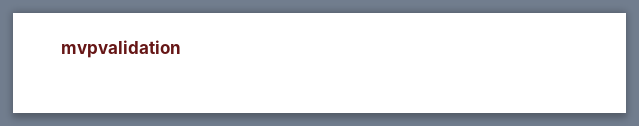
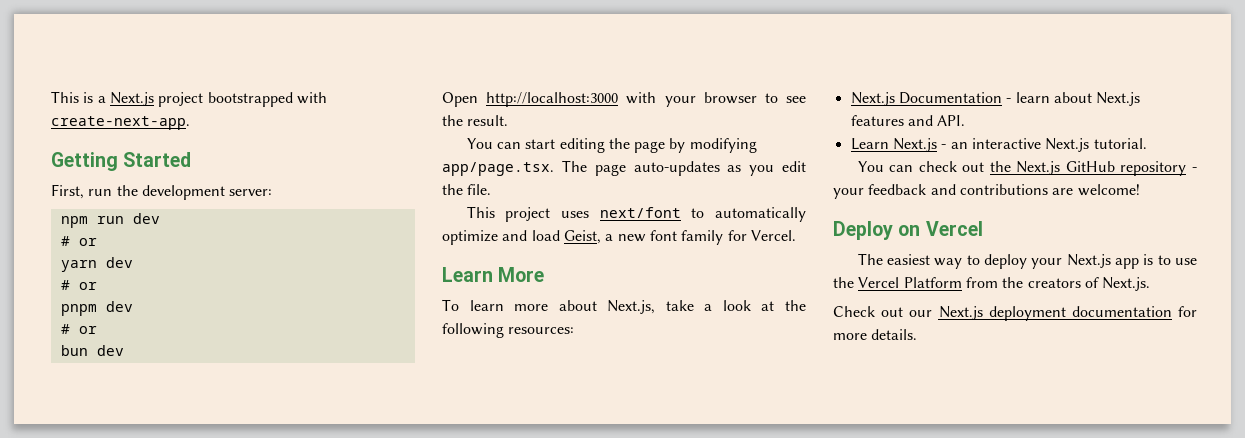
[61,40,181,58] mvpvalidation -> [51,91,327,107] [51,116,190,130] [51,152,192,171] [51,184,273,200] [60,213,160,228] [60,236,97,246] [60,257,133,272] [60,280,97,290] [60,301,133,316] [60,324,97,334] [60,345,124,356] [442,92,806,107] [442,115,509,126] [466,138,757,153] [442,160,806,176] [442,184,492,195] [466,206,806,222] [442,230,796,245] [442,267,545,282] [442,299,806,314] [442,323,575,338] [850,92,1141,106] [850,115,966,126] [850,138,1147,152] [857,161,1197,176] [833,184,1140,199] [833,221,983,240] [857,253,1197,269] [833,277,1151,291] [833,306,1197,321] [833,329,918,340] This is a Next.js project bootstrapped with create-next-app. // Getting Started // First, run the development server: // npm run dev // # or // yarn dev // # or // pnpm dev // # or // bun dev // Open http://localhost:3000 with your browser to see the result. // You can start editing the page by modifying app/page.tsx. The page auto-updates as you edit the file. // This project uses next/font to automatically optimize and load Geist, a new font family for Vercel. // Learn More // To learn more about Next.js, take a look at the following resources: // Next.js Documentation - learn about Next.js features and API. // Learn Next.js - an interactive Next.js tutorial. // You can check out the Next.js GitHub repository - your feedback and contributions are welcome! // Deploy on Vercel // The easiest way to deploy your Next.js app is to use the Vercel Platform from the creators of Next.js. // Check out our Next.js deployment documentation for more details.

